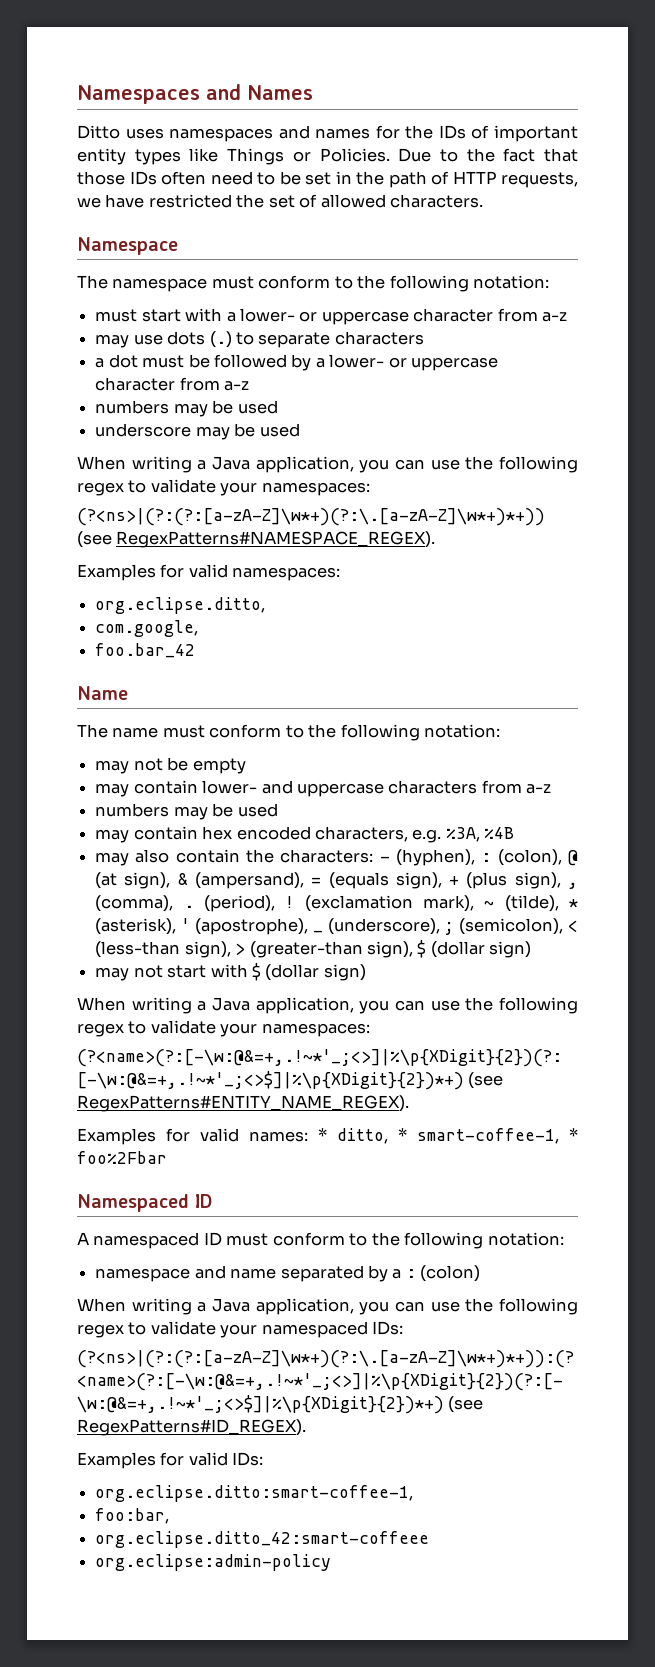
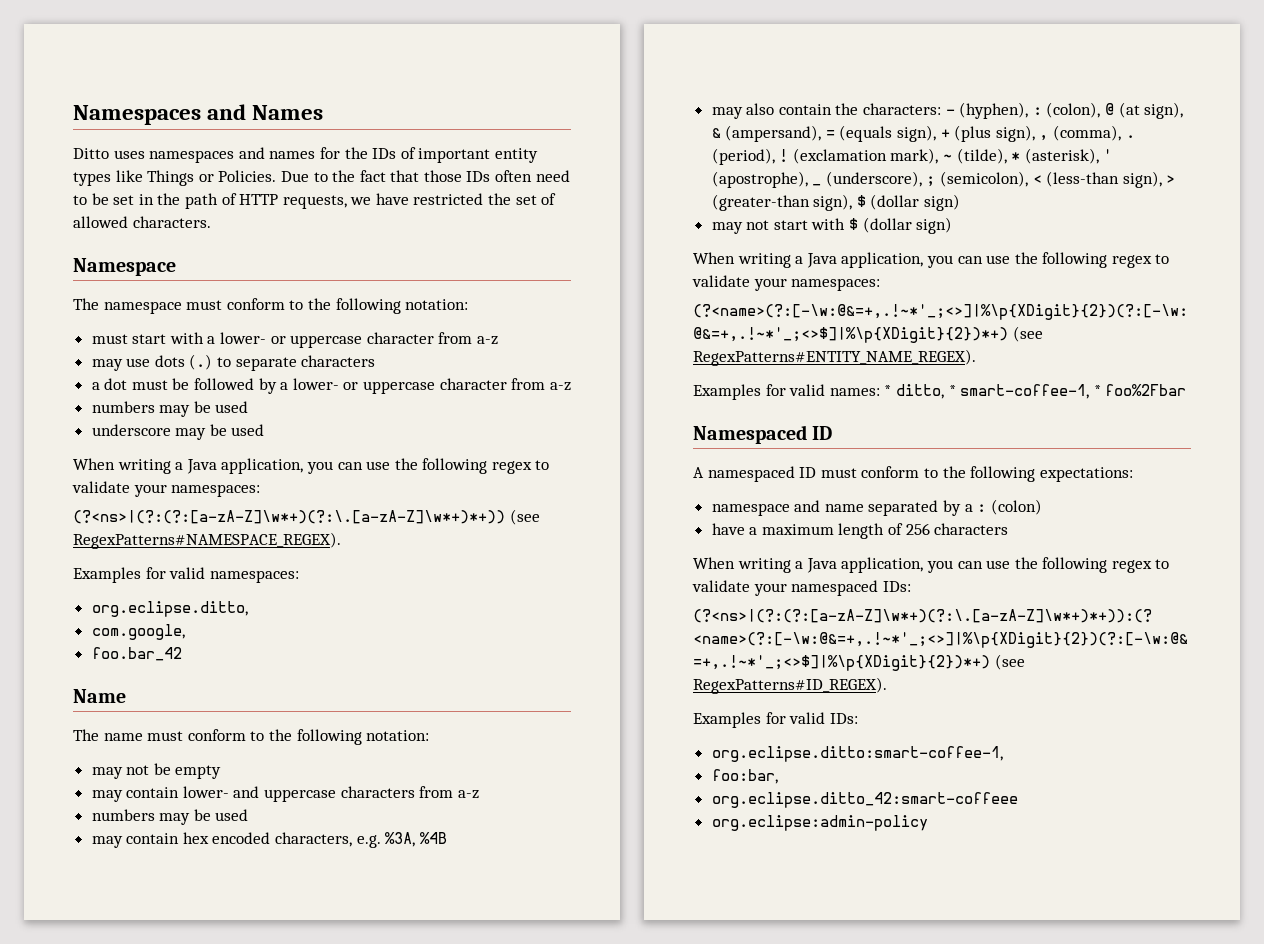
[487,1232,564,1246] notation: -> [1039,467,1133,482] expectations:
(481, 1273) none -> [711,523,1009,539] // have a maximum length of 256 characters

